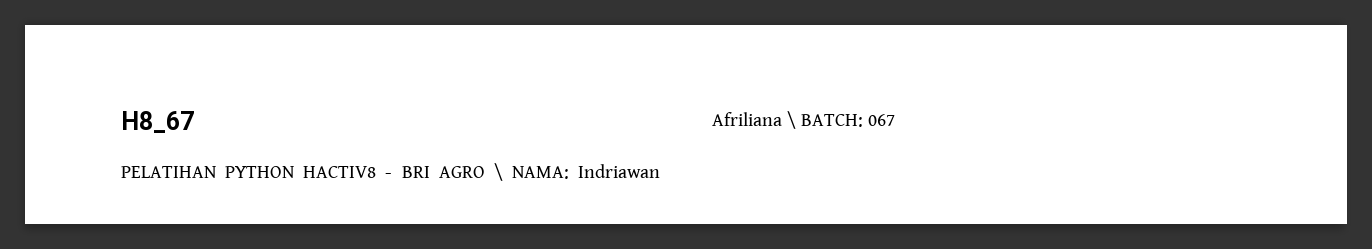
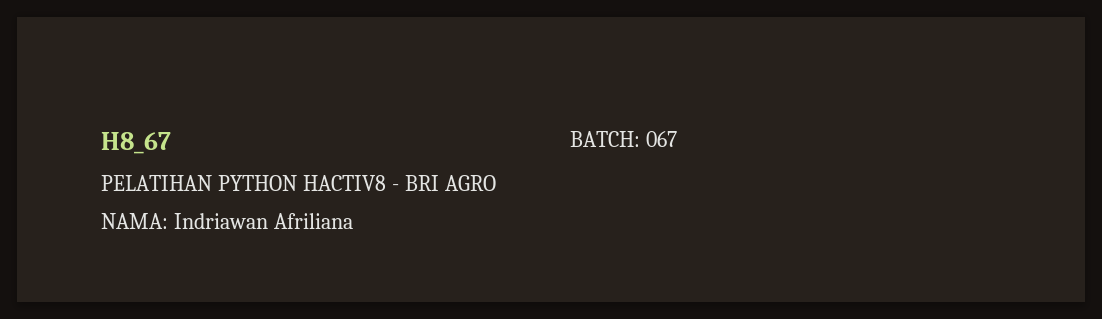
[493,163,503,181] \ -> (496, 183) //
[786,111,796,129] \ -> (353, 221) //

